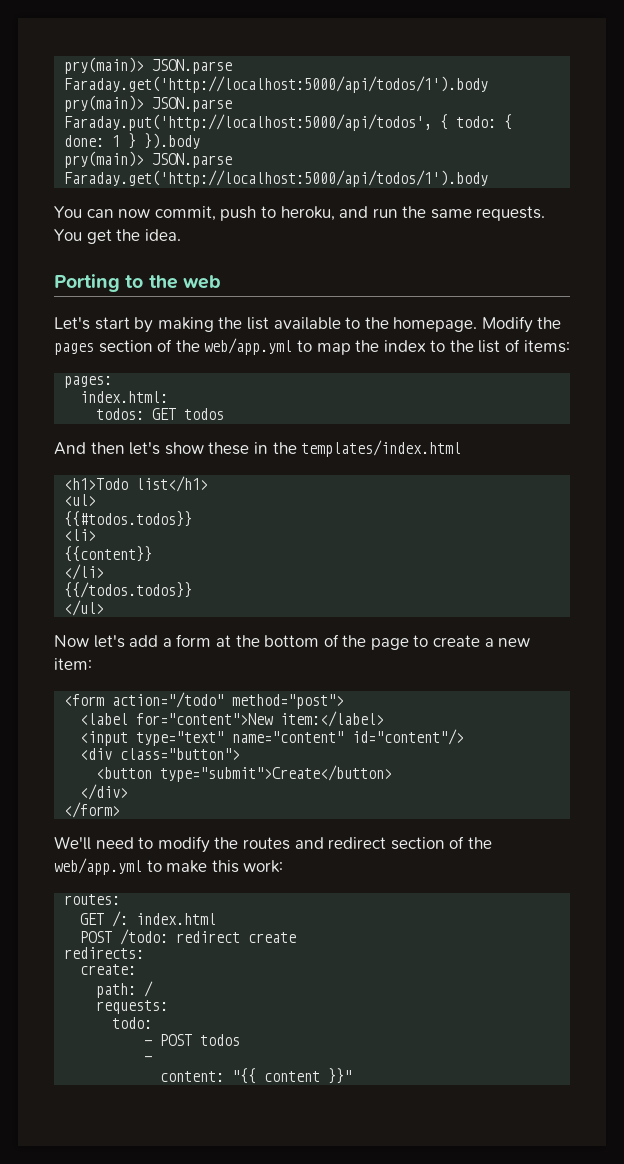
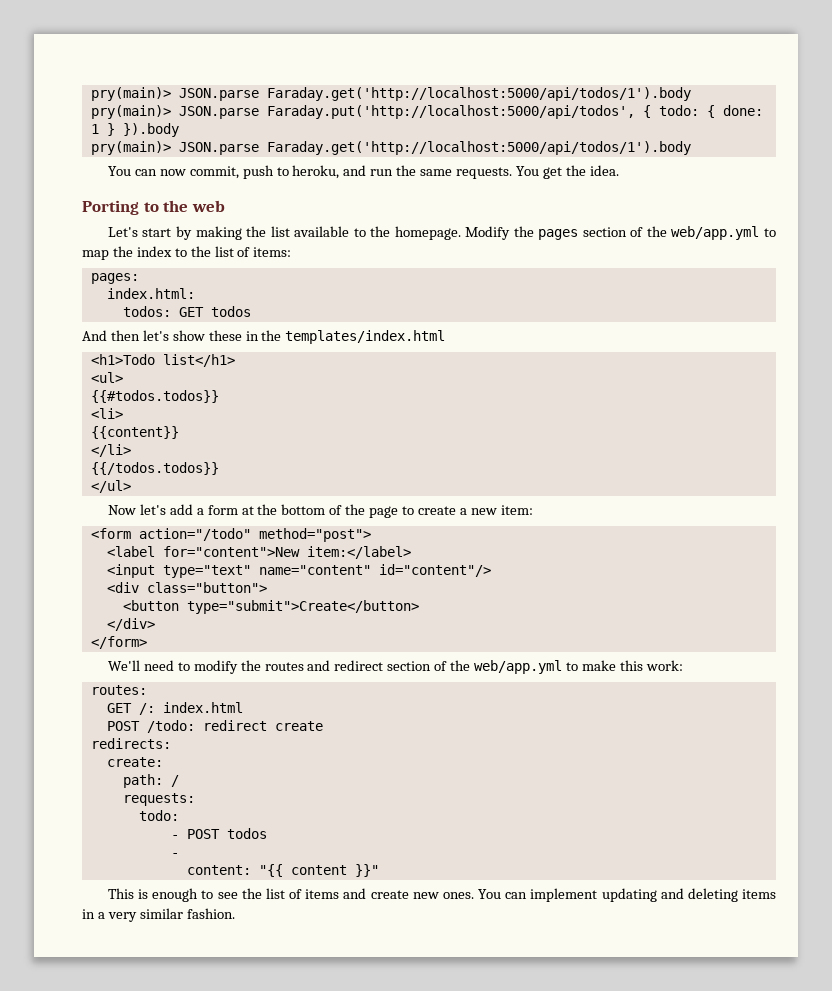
(353, 1076) none -> [107,888,776,902] [82,908,235,922] // This is enough to see the list of items and create new ones. You can implement updating and deleting items in a very similar fashion.

